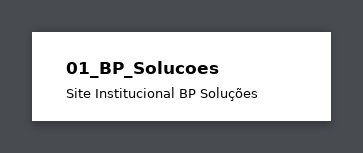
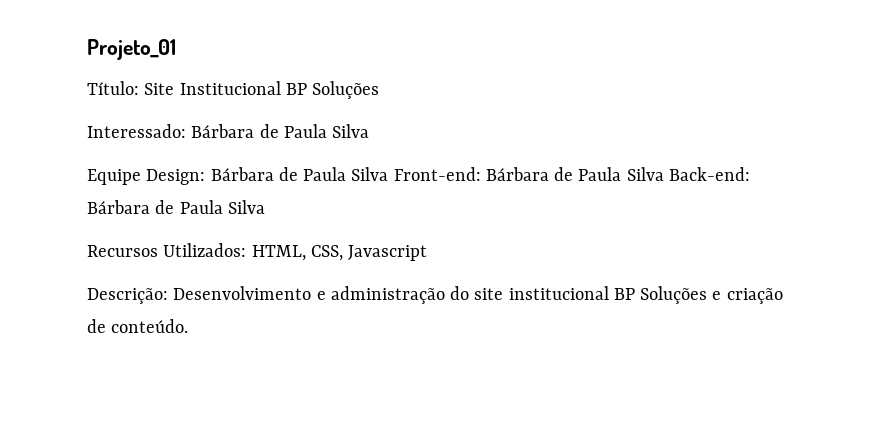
[66,61,219,78] 01_BP_Solucoes // -> [87,39,176,60] [87,81,139,95] Projeto_01 // Título:
(258, 94) none -> [87,124,370,138] [87,167,750,185] [87,200,265,214] [87,243,428,261] [87,286,783,304] [87,319,189,333] // Interessado: Bárbara de Paula Silva // Equipe Design: Bárbara de Paula Silva Front-end: Bárbara de Paula Silva Back-end: Bárbara de Paula Silva // Recursos Utilizados: HTML, CSS, Javascript // Descrição: Desenvolvimento e administração do site institucional BP Soluções e criação de conteúdo.

